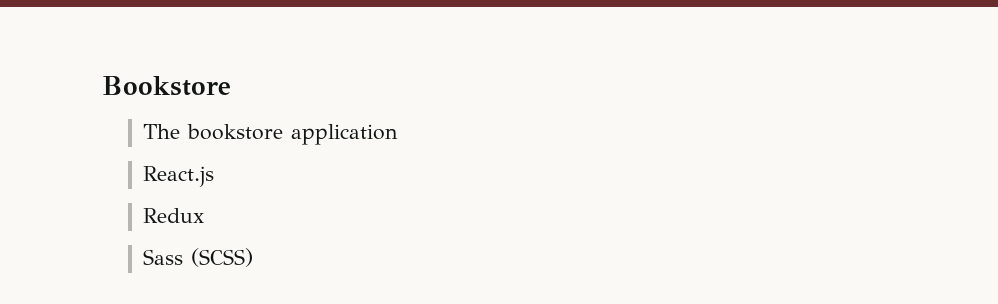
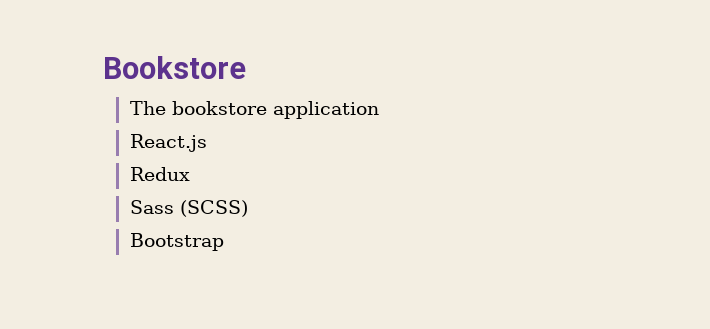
(254, 257) none -> [129,233,224,251] // Bootstrap

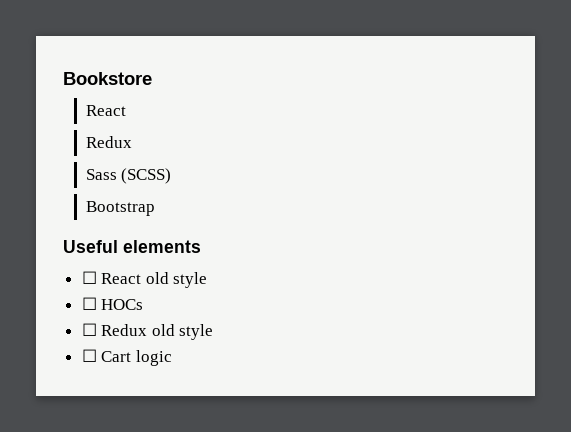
[129,101,379,119] [129,134,207,152] The bookstore application // React.js -> [85,105,126,116] React
(224, 242) none -> [63,240,201,253] [81,271,208,288] [81,297,144,310] [81,323,214,340] [81,349,172,366] // Useful elements // ☐ React old style // ☐ HOCs // ☐ Redux old style // ☐ Cart logic

